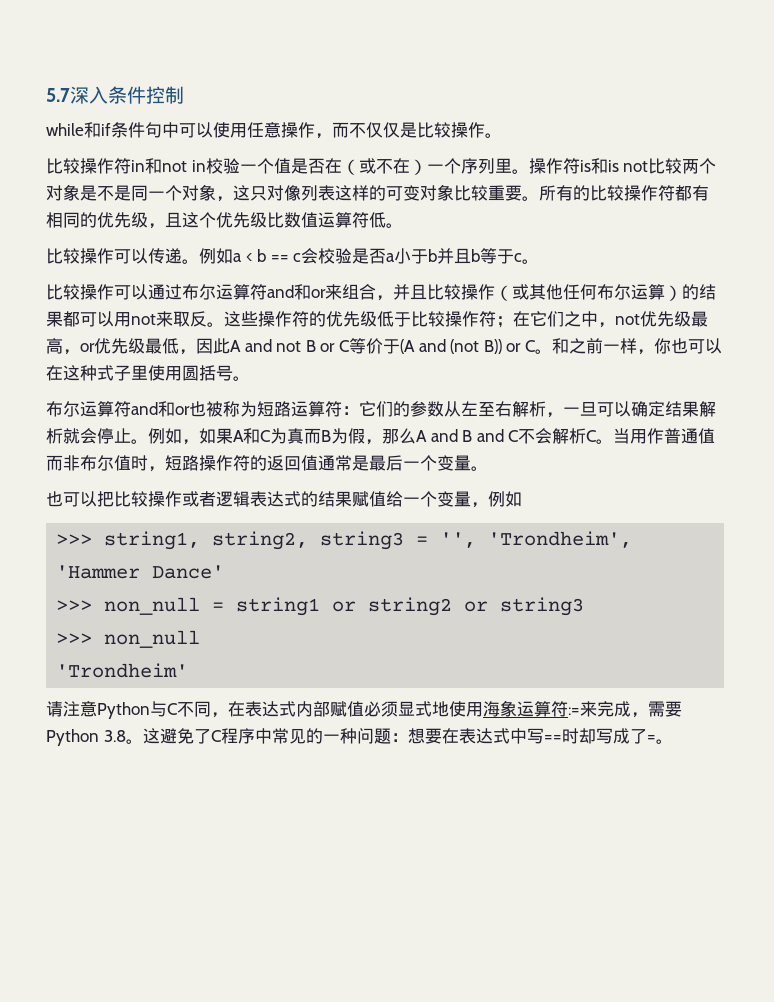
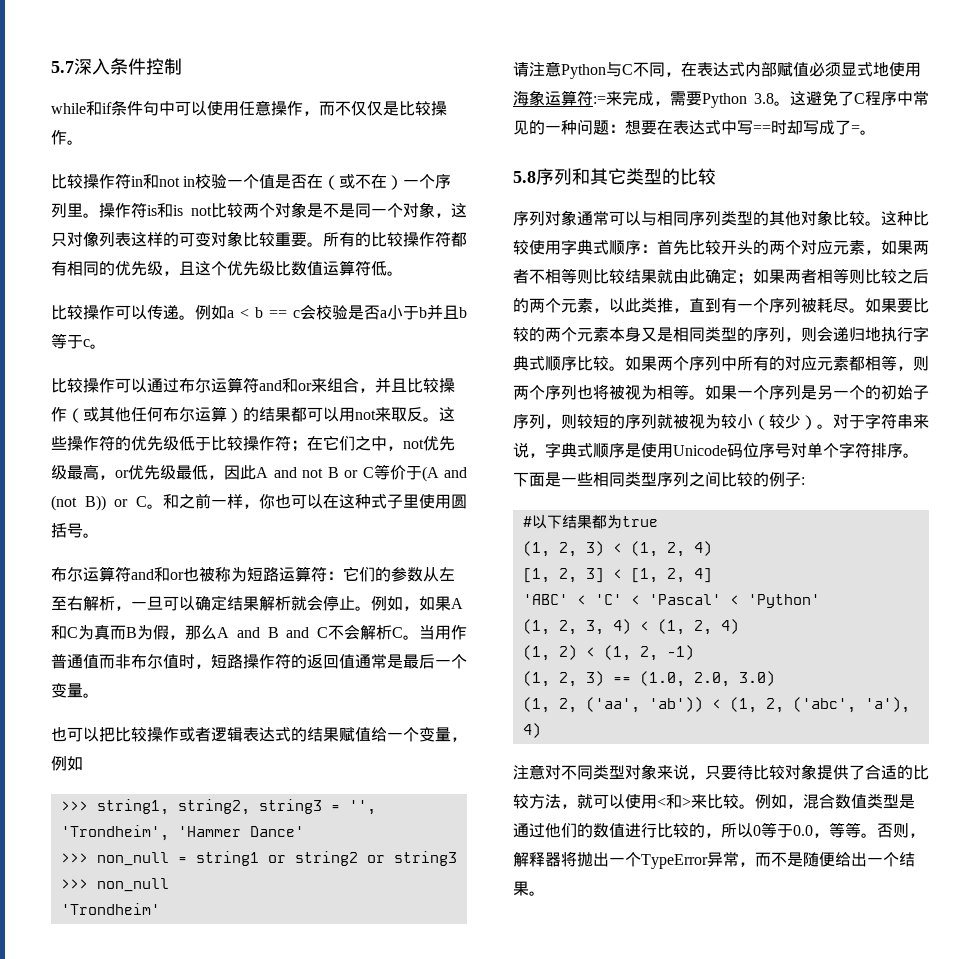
(673, 741) none -> [513,168,716,185] [513,210,929,226] [513,239,929,255] [513,268,929,285] [513,297,929,313] [513,326,929,342] [513,355,929,371] [513,384,929,400] [513,413,929,430] [513,442,919,458] [513,471,805,487] [522,514,658,529] [522,541,712,557] [522,568,712,583] [522,594,820,608] [522,619,739,635] [522,645,694,661] [522,671,775,687] [522,697,910,713] [522,723,541,738] [513,764,929,780] [513,793,915,809] [513,822,925,838] [513,851,915,869] [513,881,545,896] // 5.8序列和其它类型的比较 // 序列对象通常可以与相同序列类型的其他对象比较。这种比较使用字典式顺序：首先比较开头的两个对应元素，如果两者不相等则比较结果就由此确定；如果两者相等则比较之后的两个元素，以此类推，直到有一个序列被耗尽。如果要比较的两个元素本身又是相同类型的序列，则会递归地执行字典式顺序比较。如果两个序列中所有的对应元素都相等，则两个序列也将被视为相等。如果一个序列是另一个的初始子序列，则较短的序列就被视为较小（较少）。对于字符串来说，字典式顺序是使用Unicode码位序号对单个字符排序。下面是一些相同类型序列之间比较的例子: // #以下结果都为true // (1, 2, 3) < (1, 2, 4) // [1, 2, 3] < [1, 2, 4] // 'ABC' < 'C' < 'Pascal' < 'Python' // (1, 2, 3, 4) < (1, 2, 4) // (1, 2) < (1, 2, -1) // (1, 2, 3) == (1.0, 2.0, 3.0) // (1, 2, ('aa', 'ab')) < (1, 2, ('abc', 'a'), 4) // 注意对不同类型对象来说，只要待比较对象提供了合适的比较方法，就可以使用<和>来比较。例如，混合数值类型是通过他们的数值进行比较的，所以0等于0.0，等等。否则，解释器将抛出一个TypeError异常，而不是随便给出一个结果。

